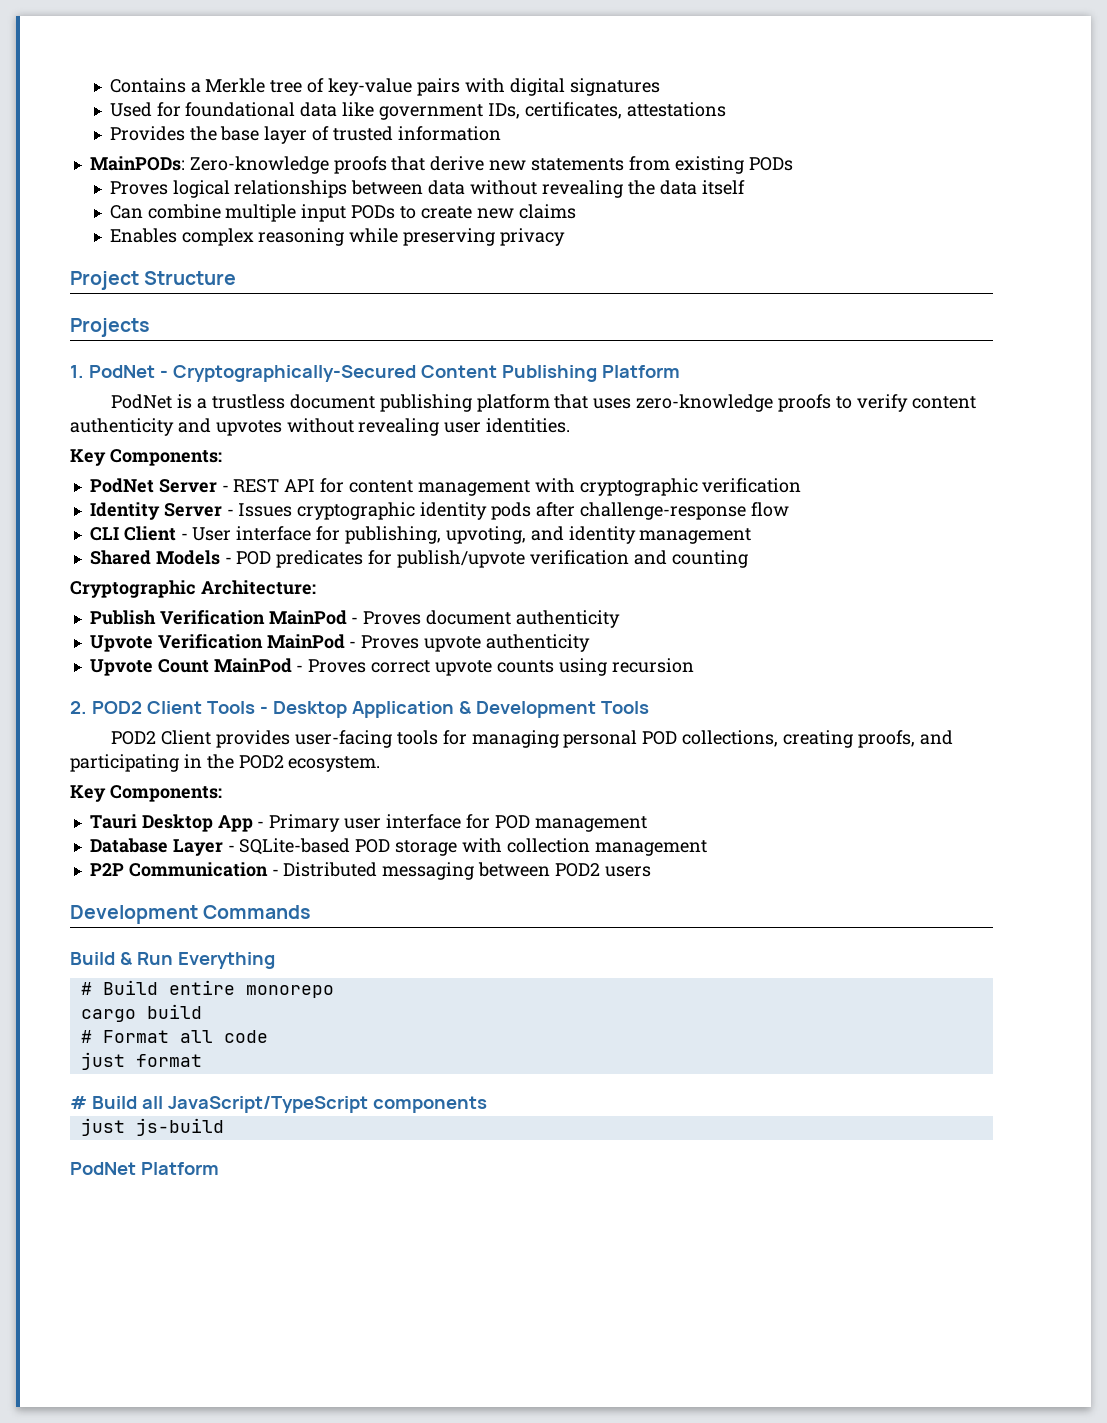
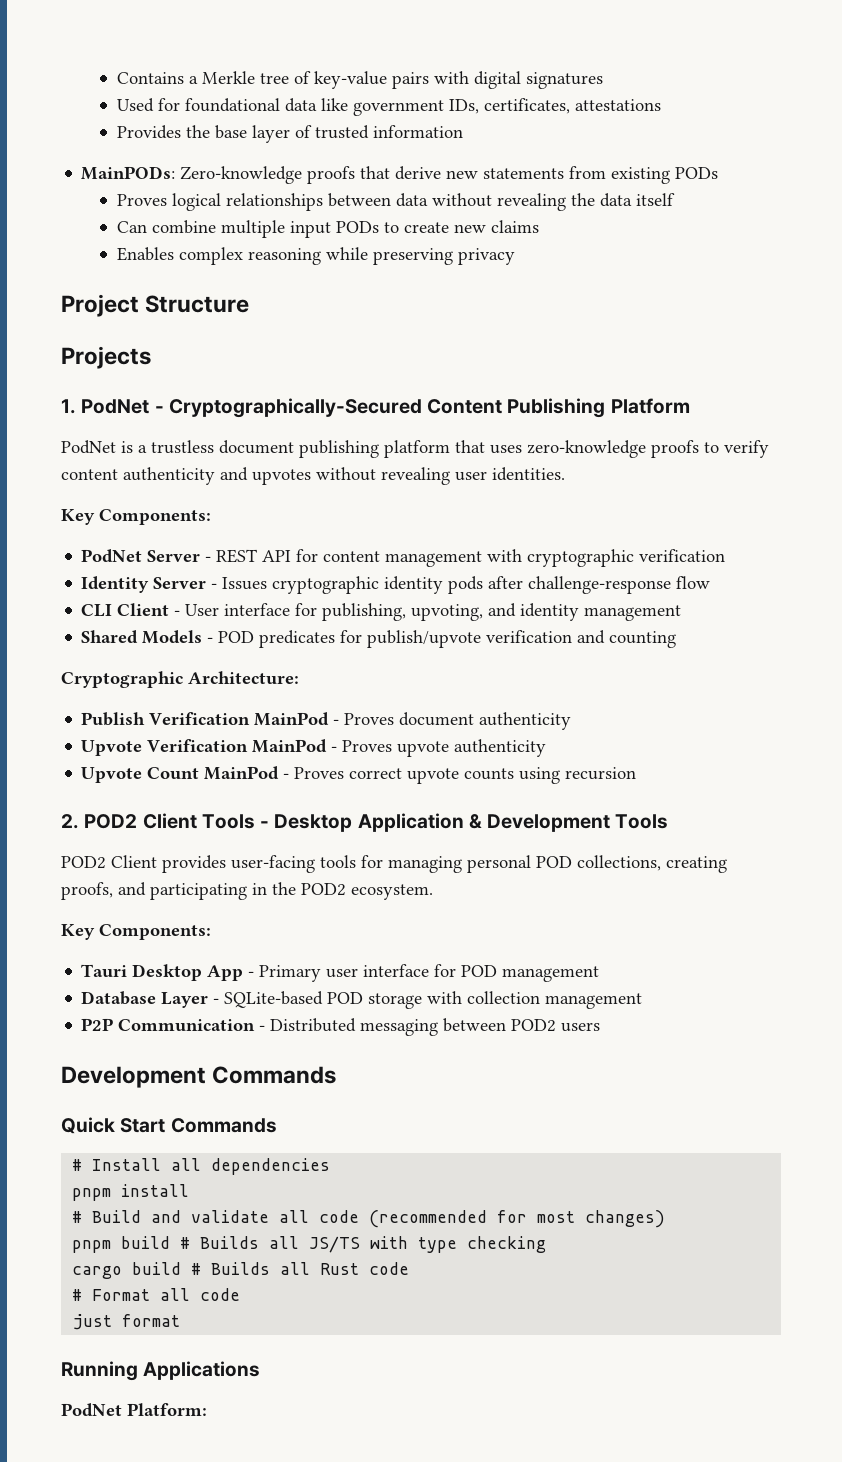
[70,952,275,969] [80,980,334,998] [80,1004,202,1022] Build & Run Everything // # Build entire monorepo // cargo build -> [61,1117,277,1134] [72,1158,331,1175] [72,1184,190,1201] [72,1210,666,1228] [72,1236,547,1253] [72,1262,410,1279] Quick Start Commands // # Install all dependencies // pnpm install // # Build and validate all code (recommended for most changes) // pnpm build # Builds all JS/TS with type checking // cargo build # Builds all Rust code
[70,1096,487,1113] [80,1118,224,1136] [70,1162,219,1175] # Build all JavaScript/TypeScript components // just js-build // PodNet Platform -> [61,1361,261,1381] [61,1403,207,1417] Running Applications // PodNet Platform:

